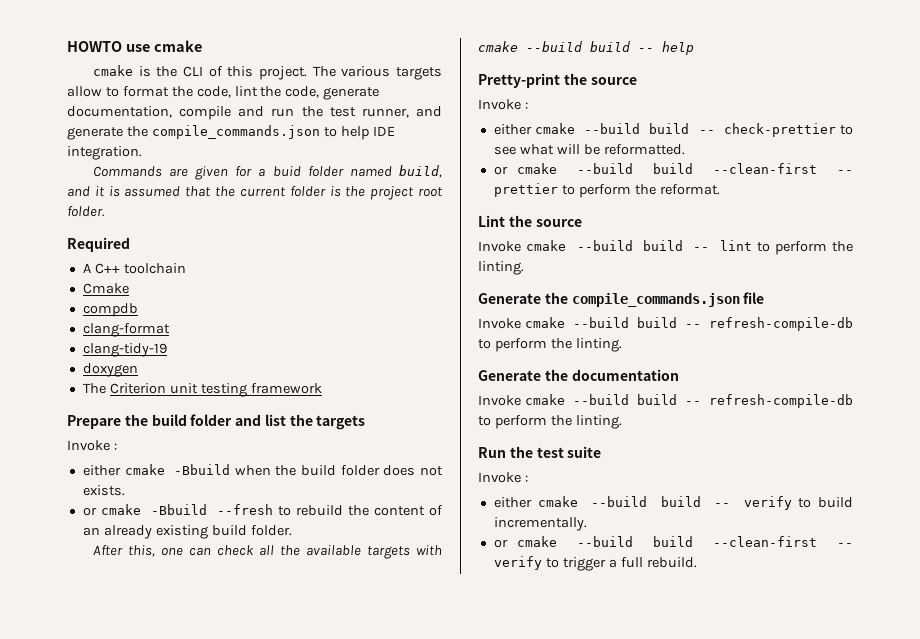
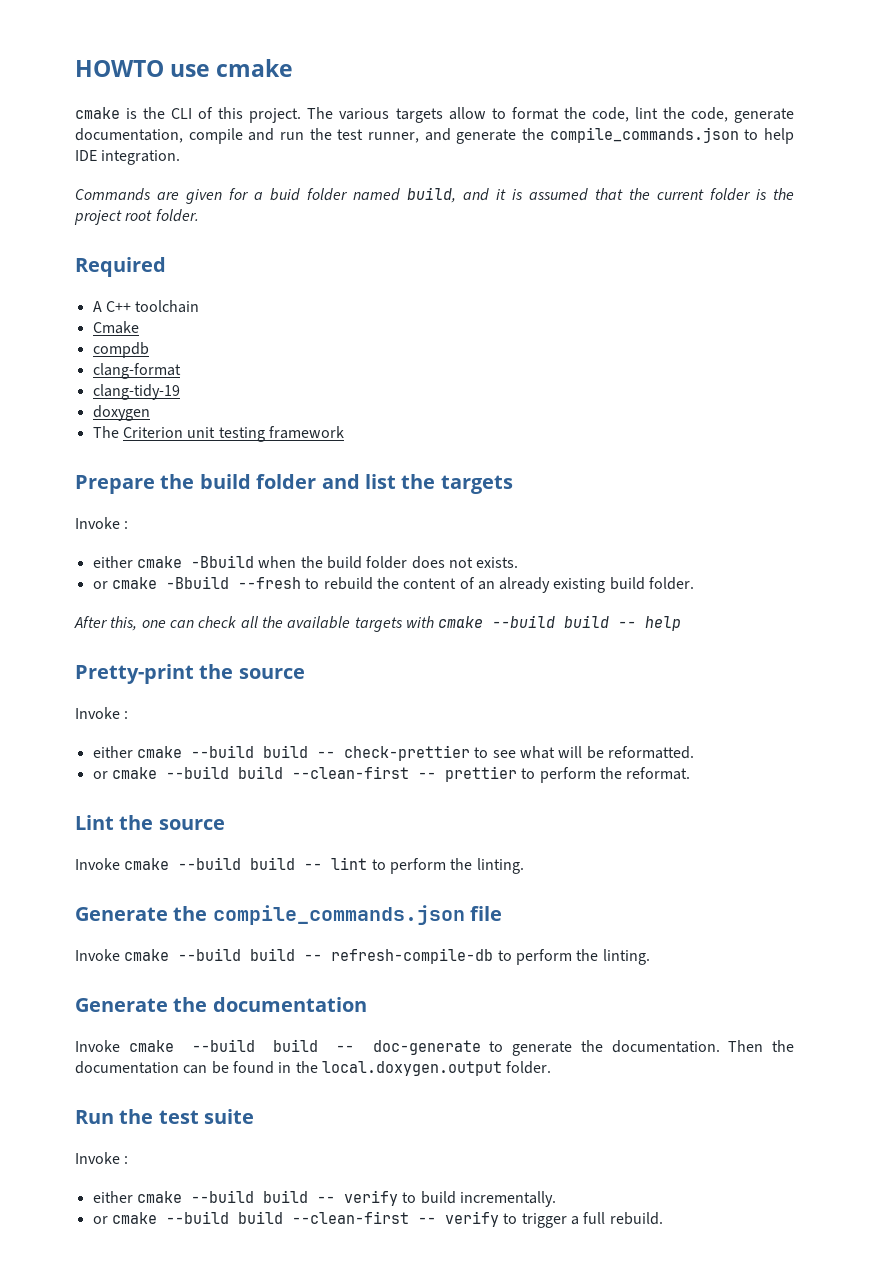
[709,394,853,408] [478,415,622,429] refresh-compile-db to perform the linting. -> [372,1040,795,1056] [75,1061,552,1076] doc-generate to generate the documentation. Then the documentation can be found in the local.doxygen.output folder.

